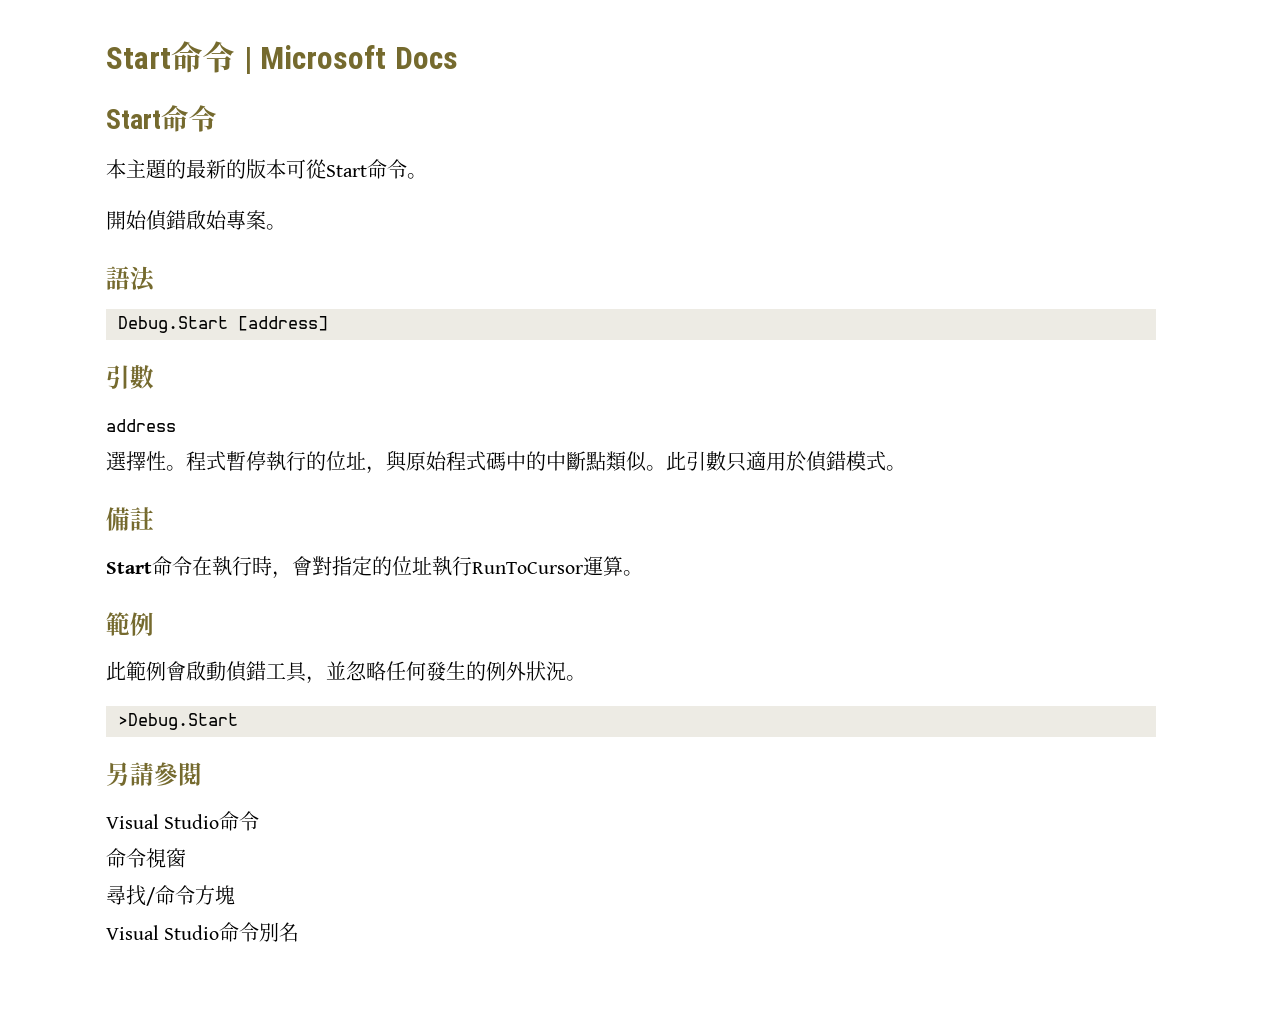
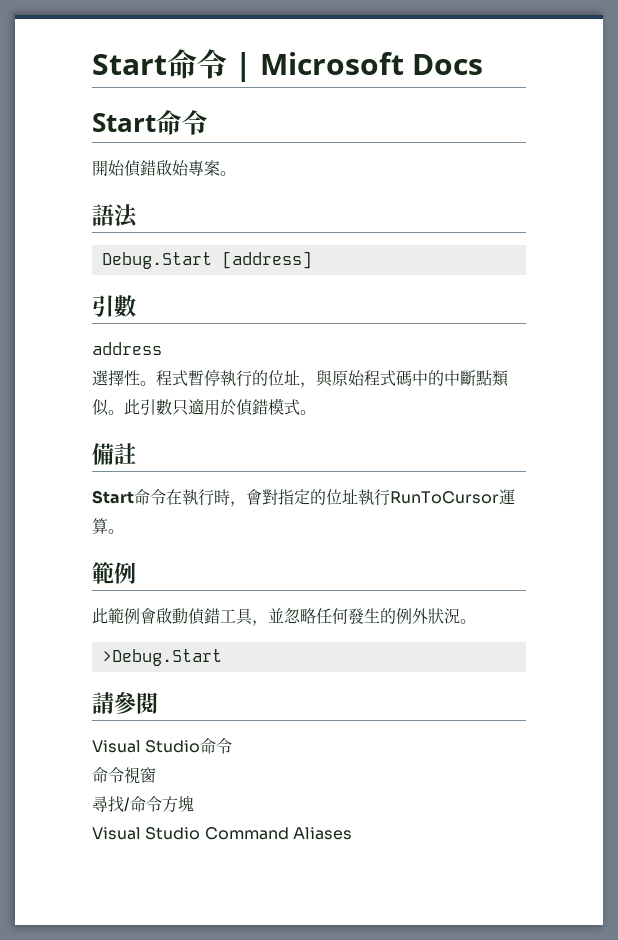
[106,159,427,179] // 本主題的最新的版本可從Start命令。 -> (208, 122) none
[106,762,130,786] 另 -> (222, 657) none
[219,922,300,942] 命令別名 -> [204,827,352,840] Command Aliases

